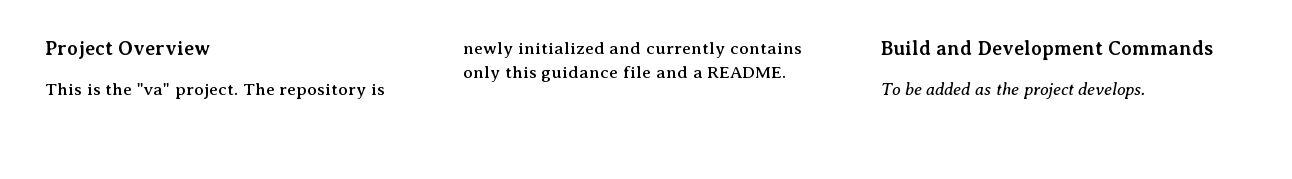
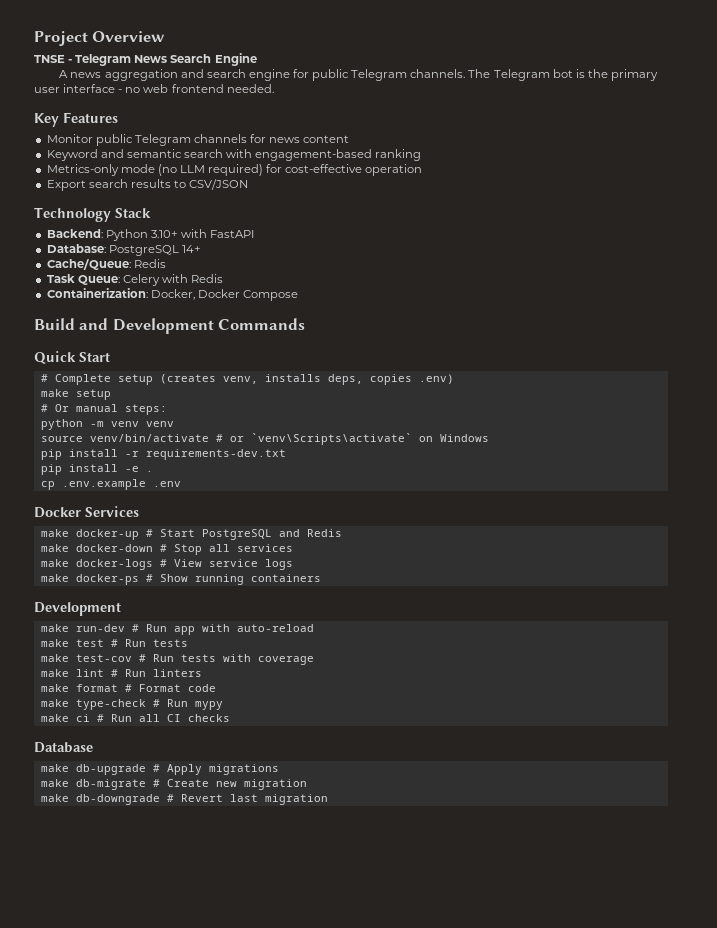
[45,83,386,99] [463,42,802,58] [463,66,787,82] [881,40,1213,60] [881,82,1146,99] This is the "va" project. The repository is newly initialized and currently contains only this guidance file and a README. // Build and Development Commands // To be added as the project develops. -> [34,53,257,66] [59,69,658,81] [34,84,274,93] [34,112,118,127] [46,134,350,146] [46,149,422,161] [46,164,423,176] [46,179,249,191] [34,207,151,222] [46,229,255,241] [46,244,201,256] [46,259,166,270] [46,274,224,286] [46,288,298,301] [34,318,306,334] [34,351,110,364] [40,374,454,385] [40,389,111,400] [40,404,167,415] [40,419,174,430] [40,433,489,445] [40,449,286,460] [40,464,153,475] [40,479,181,490] [34,506,139,518] [40,529,342,540] [40,544,293,555] [40,559,293,570] [40,574,321,585] [34,602,121,616] [40,624,314,635] [40,639,188,647] [40,654,314,665] [40,669,202,677] [40,684,216,692] [40,699,223,710] [40,714,230,722] [34,742,93,753] [40,764,279,775] [40,779,307,790] [40,794,328,805] TNSE - Telegram News Search Engine // A news aggregation and search engine for public Telegram channels. The Telegram bot is the primary user interface - no web frontend needed. // Key Features // Monitor public Telegram channels for news content // Keyword and semantic search with engagement-based ranking // Metrics-only mode (no LLM required) for cost-effective operation // Export search results to CSV/JSON // Technology Stack // Backend: Python 3.10+ with FastAPI // Database: PostgreSQL 14+ // Cache/Queue: Redis // Task Queue: Celery with Redis // Containerization: Docker, Docker Compose // Build and Development Commands // Quick Start // # Complete setup (creates venv, installs deps, copies .env) // make setup // # Or manual steps: // python -m venv venv // source venv/bin/activate # or `venv\Scripts\activate` on Windows // pip install -r requirements-dev.txt // pip install -e . // cp .env.example .env // Docker Services // make docker-up # Start PostgreSQL and Redis // make docker-down # Stop all services // make docker-logs # View service logs // make docker-ps # Show running containers // Development // make run-dev # Run app with auto-reload // make test # Run tests // make test-cov # Run tests with coverage // make lint # Run linters // make format # Format code // make type-check # Run mypy // make ci # Run all CI checks // Database // make db-upgrade # Apply migrations // make db-migrate # Create new migration // make db-downgrade # Revert last migration

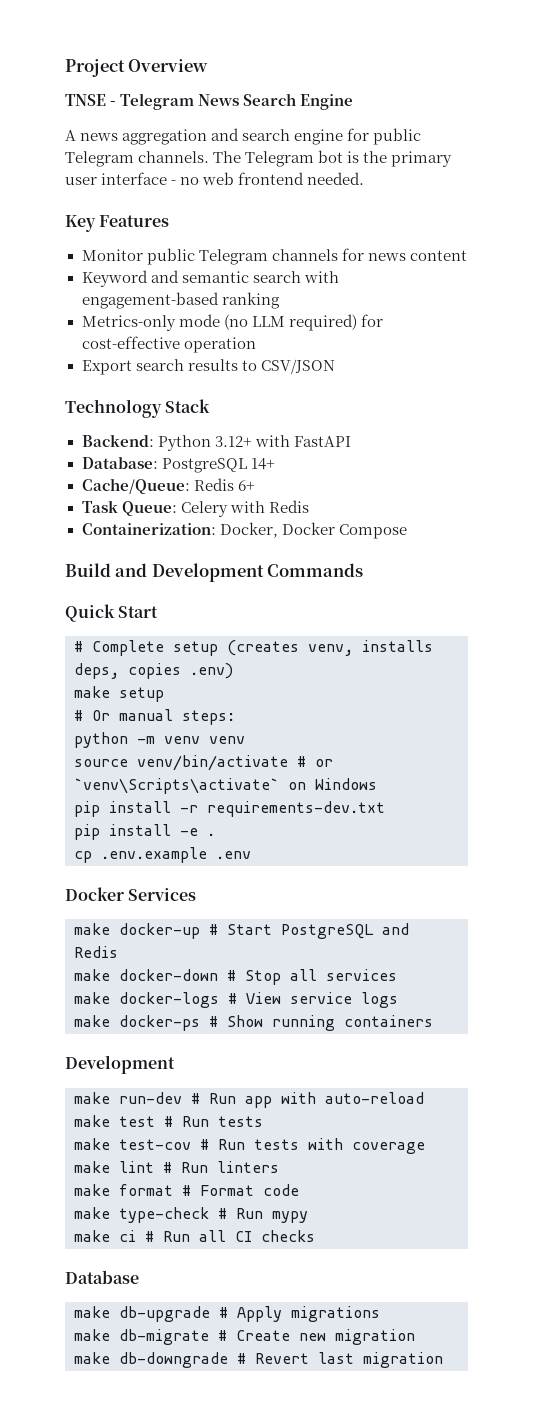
[150,230,178,238] 3.10+ -> [214,436,252,447] 3.12+
(166, 263) none -> [237,480,255,491] 6+

